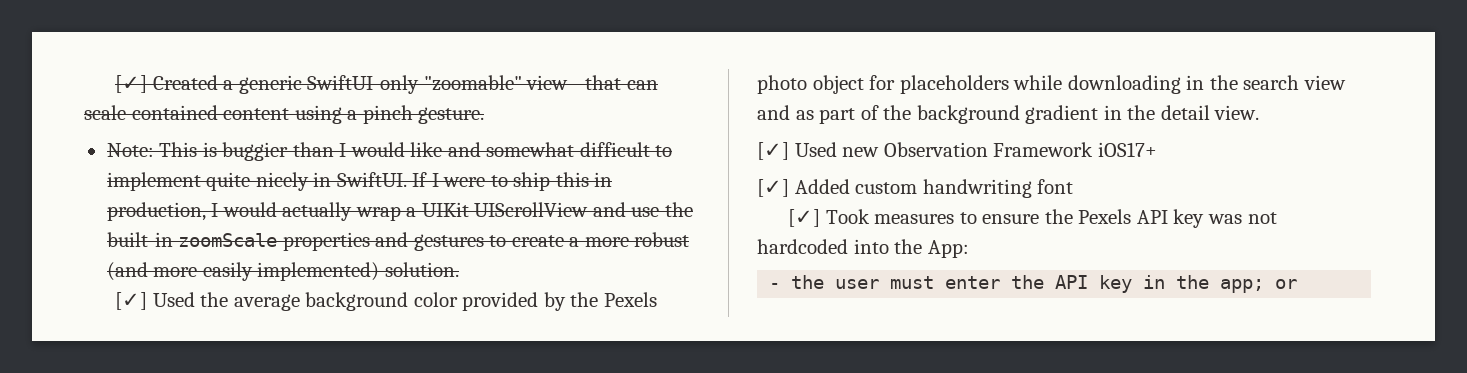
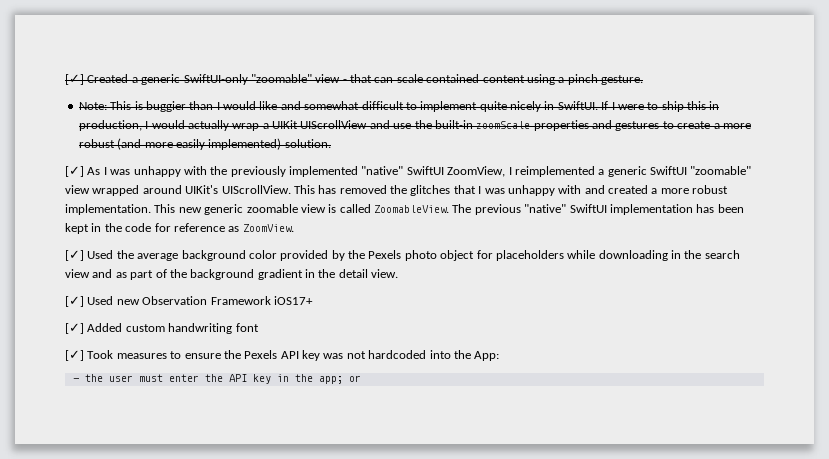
(459, 269) none -> [65,166,752,177] [65,185,729,196] [65,204,744,215] [65,223,294,234] // [✓] As I was unhappy with the previously implemented "native" SwiftUI ZoomView, I reimplemented a generic SwiftUI "zoomable" view wrapped around UIKit's UIScrollView. This has removed the glitches that I was unhappy with and created a more robust implementation. This new generic zoomable view is called ZoomableView. The previous "native" SwiftUI implementation has been kept in the code for reference as ZoomView.

